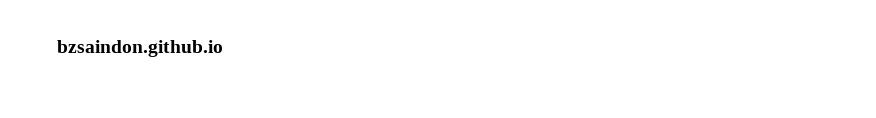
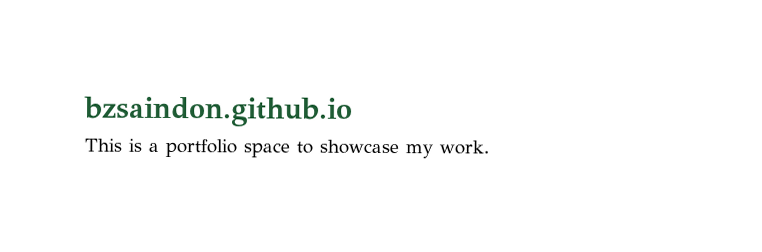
(223, 48) none -> [84,138,489,159] // This is a portfolio space to showcase my work.

